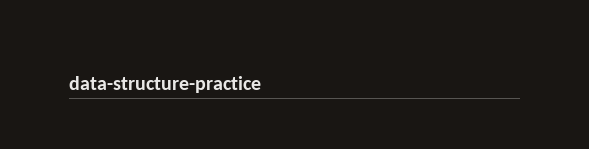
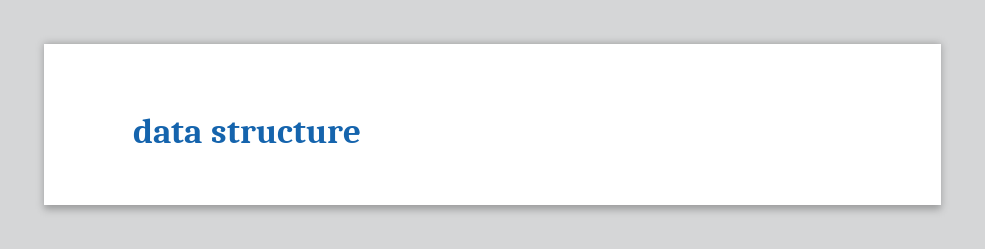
[69,76,261,93] data-structure-practice -> [133,118,362,143] data structure

